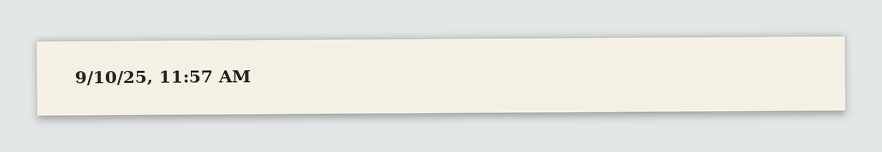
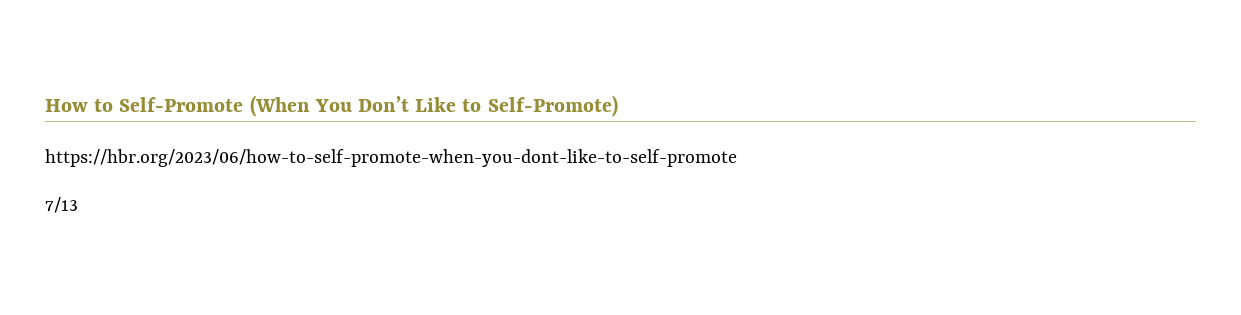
[74,70,252,86] 9/10/25, 11:57 AM -> [45,95,618,117] [45,149,737,167] [45,197,78,213] How to Self-Promote (When You Don’t Like to Self-Promote) // https://hbr.org/2023/06/how-to-self-promote-when-you-dont-like-to-self-promote // 7/13

